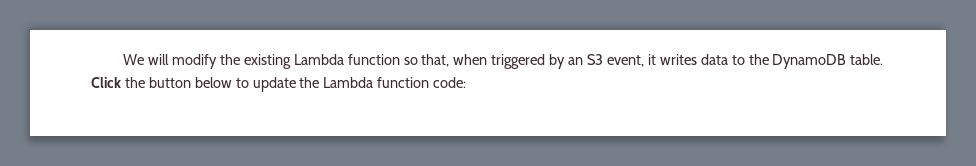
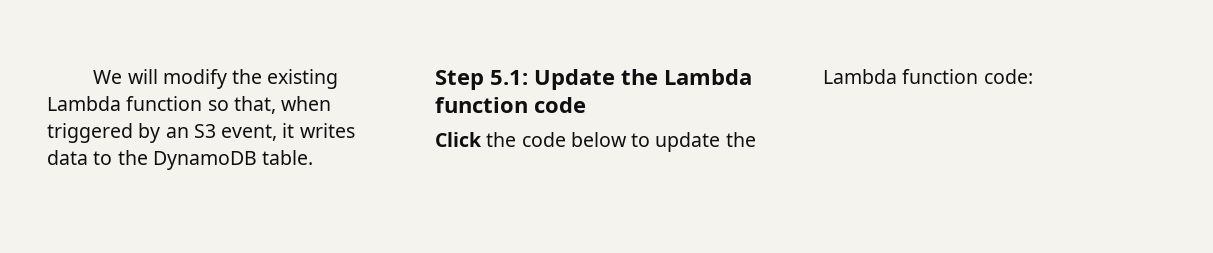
(884, 59) none -> [435,69,752,90] [435,97,586,113] // Step 5.1: Update the Lambda function code
[148,77,191,88] button -> [521,132,566,147] code

